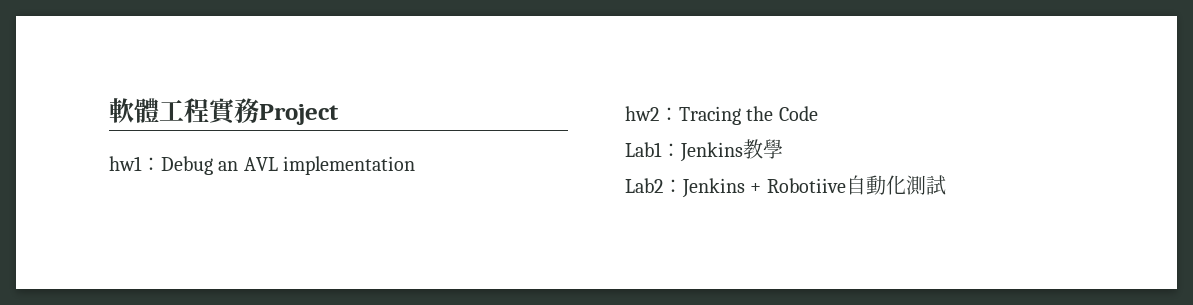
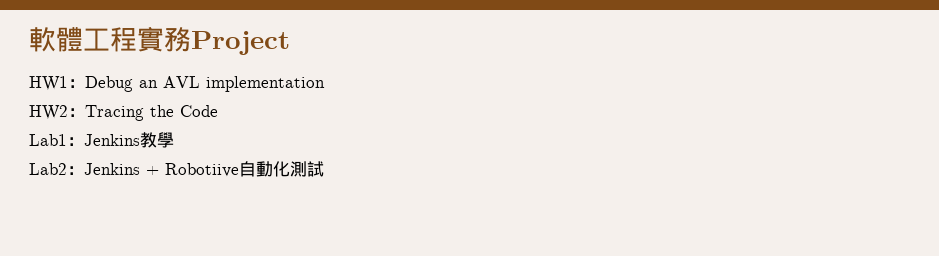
[109,156,142,171] hw1 -> [29,76,68,91] HW1
[625,106,659,121] hw2 -> [29,105,68,120] HW2

